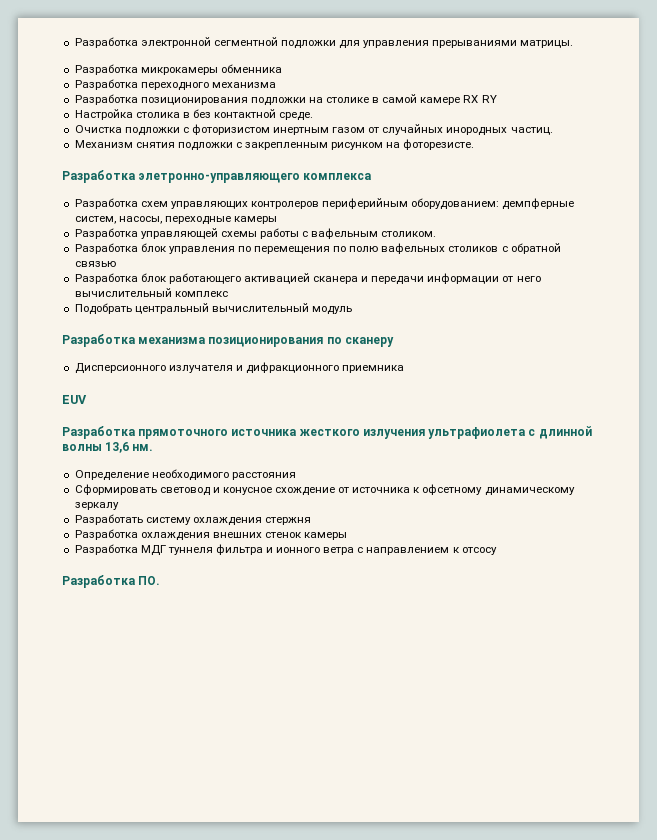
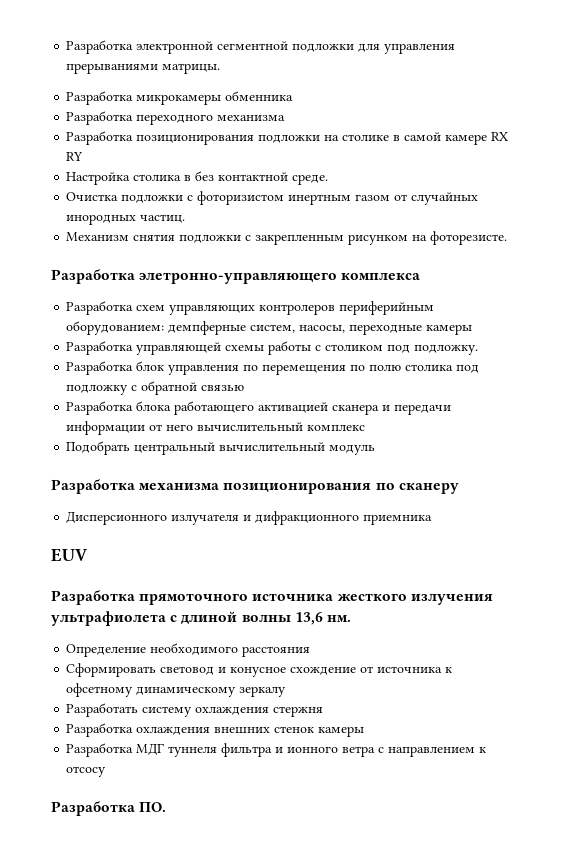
[311,228,437,239] вафельным столиком. -> [325,344,479,355] столиком под подложку.
[381,243,499,254] вафельных столиков -> [405,364,480,373] [66,385,129,395] столика под подложку
[140,273,167,282] блок -> [136,401,172,411] блока
[538,426,592,439] длинной -> [181,611,238,625] длиной

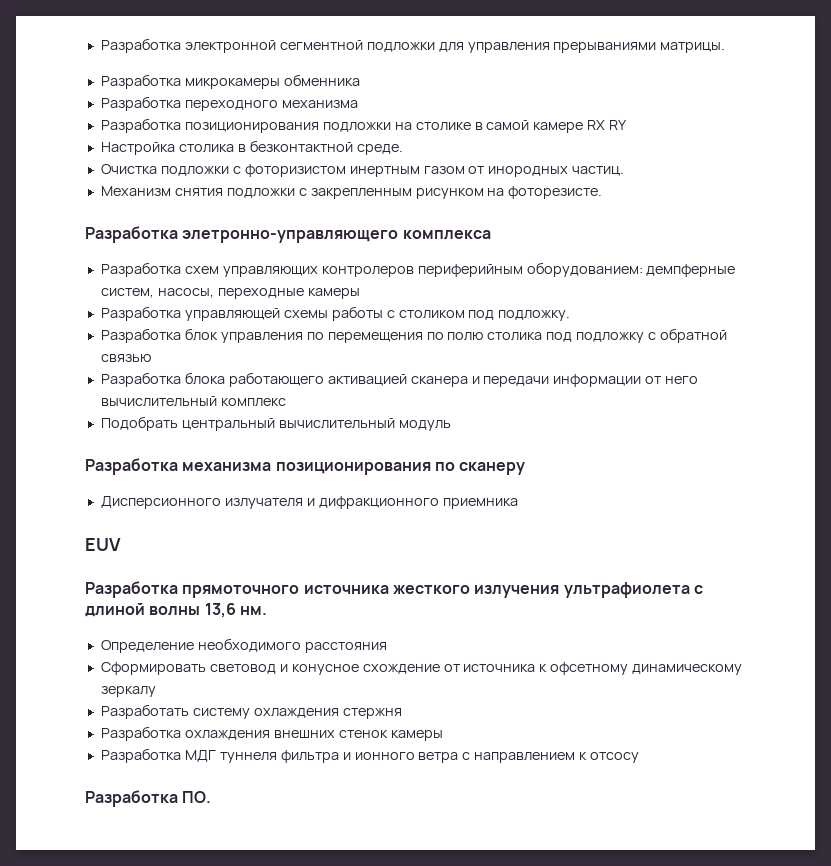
[195,171,289,181] без контактной -> [249,140,353,152] безконтактной
[411,192,479,205] случайных -> (485, 170) none

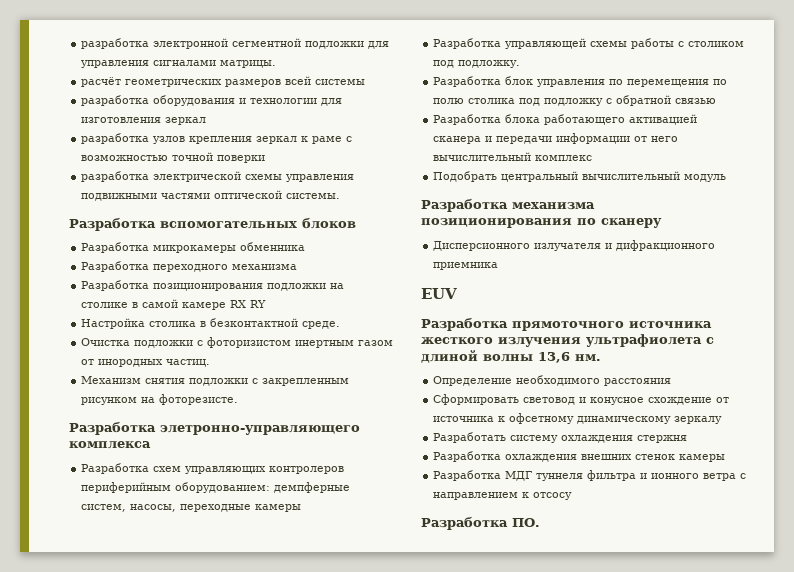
[100,38,181,53] Разработка -> [81,38,150,49] разработка
[553,42,657,53] прерываниями -> [153,60,217,66] сигналами
(726, 47) none -> [81,76,366,87] [81,95,343,106] [81,117,207,125] [81,133,353,144] [81,152,266,163] [81,171,355,182] [81,190,341,201] [69,217,356,231] // расчёт геометрических размеров всей системы // разработка оборудования и технологии для изготовления зеркал // разработка узлов крепления зеркал к раме с возможностью точной поверки // разработка электрической схемы управления подвижными частями оптической системы. // Разработка вспомогательных блоков

